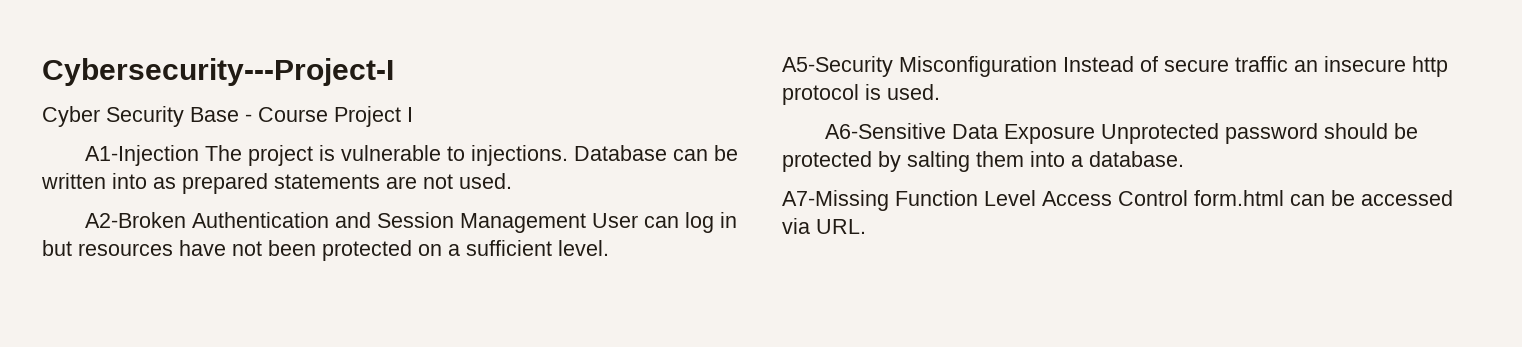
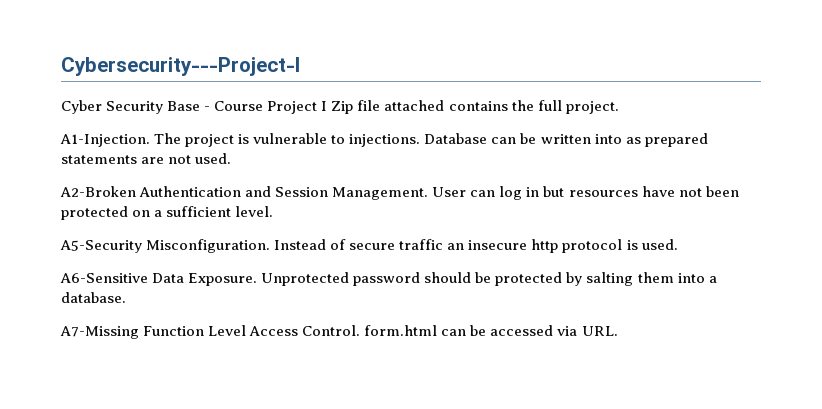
[85,145,200,166] // A1-Injection -> [331,100,619,114] [60,134,150,147] Zip file attached contains the full project. // A1-Injection.
[460,213,587,233] Management -> [332,187,429,200] Management.
[899,56,1057,77] Misconfiguration -> [146,239,271,253] Misconfiguration.
[1004,124,1096,144] Exposure -> [188,273,258,286] Exposure.
[1118,190,1188,206] Control -> [302,325,361,336] Control.

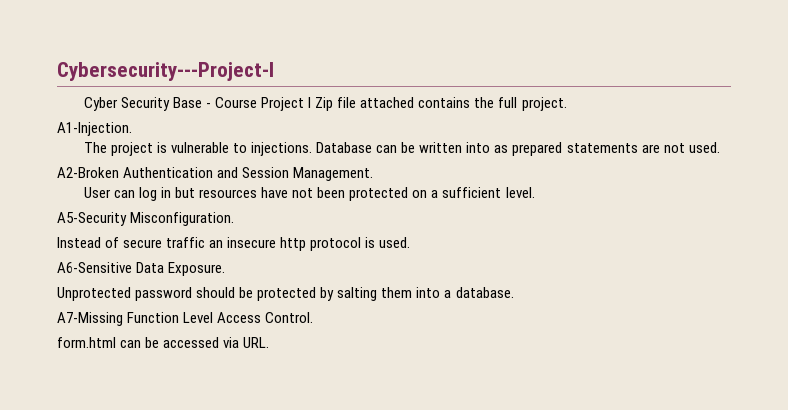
(150, 140) none -> (132, 129) //
(429, 193) none -> (374, 174) //
(271, 246) none -> (235, 219) //
(258, 279) none -> (226, 269) //
(361, 330) none -> (314, 317) //

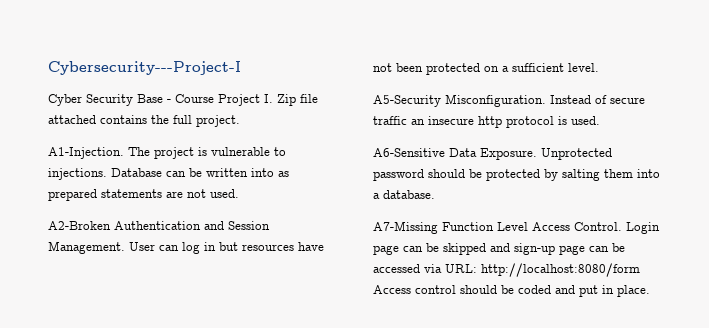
[308,97,312,108] I -> [264,94,273,103] I.
(132, 129) // -> (124, 153) none
(374, 174) // -> (125, 247) none
(235, 219) // -> (546, 100) none
(226, 269) // -> (537, 154) none
[57,337,270,348] // form.html can be accessed via URL. -> [626,222,660,234] [373,243,625,255] [373,263,640,277] [373,285,650,297] Login page can be skipped and sign-up page can be accessed via URL: http://localhost:8080/form Access control should be coded and put in place.

